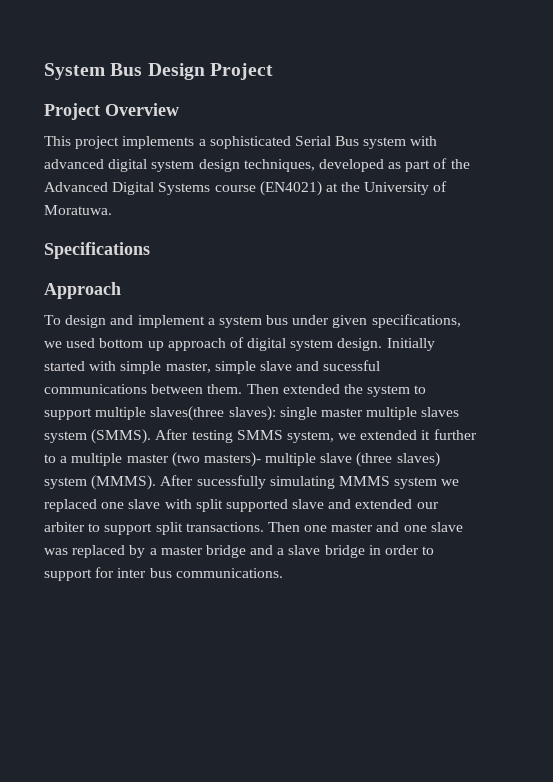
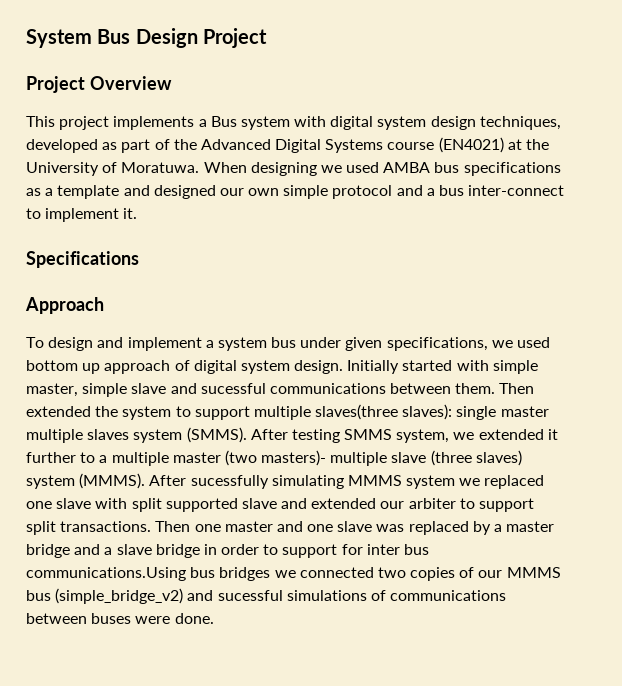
[209,136,331,149] sophisticated Serial -> (207, 123) none
[44,159,104,169] advanced -> (327, 121) none
(112, 210) none -> [203,162,561,176] [26,185,565,199] [26,208,138,222] When designing we used AMBA bus specifications as a template and designed our own simple protocol and a bus inter-connect to implement it.
[175,568,283,578] communications. -> [26,567,561,581] [26,588,507,604] [26,613,214,624] communications.Using bus bridges we connected two copies of our MMMS bus (simple_bridge_v2) and sucessful simulations of communications between buses were done.

